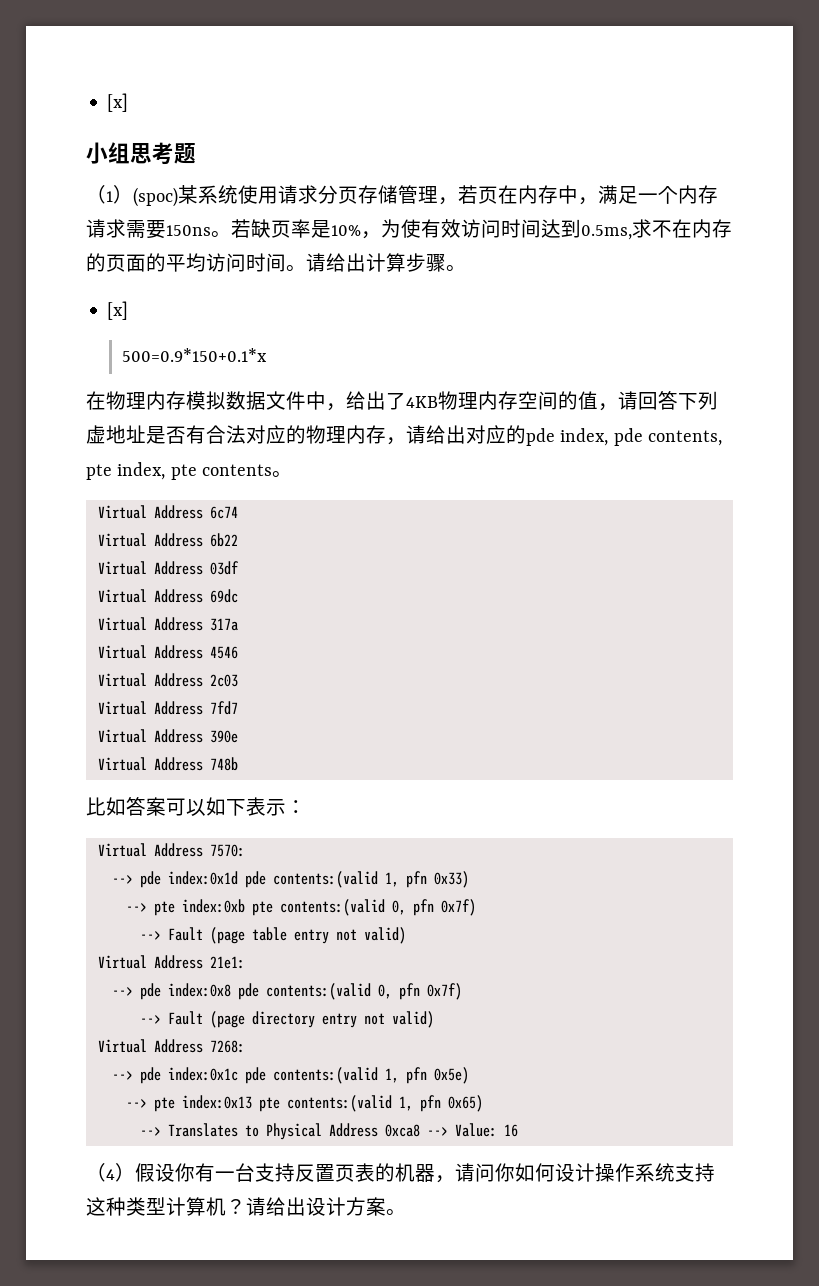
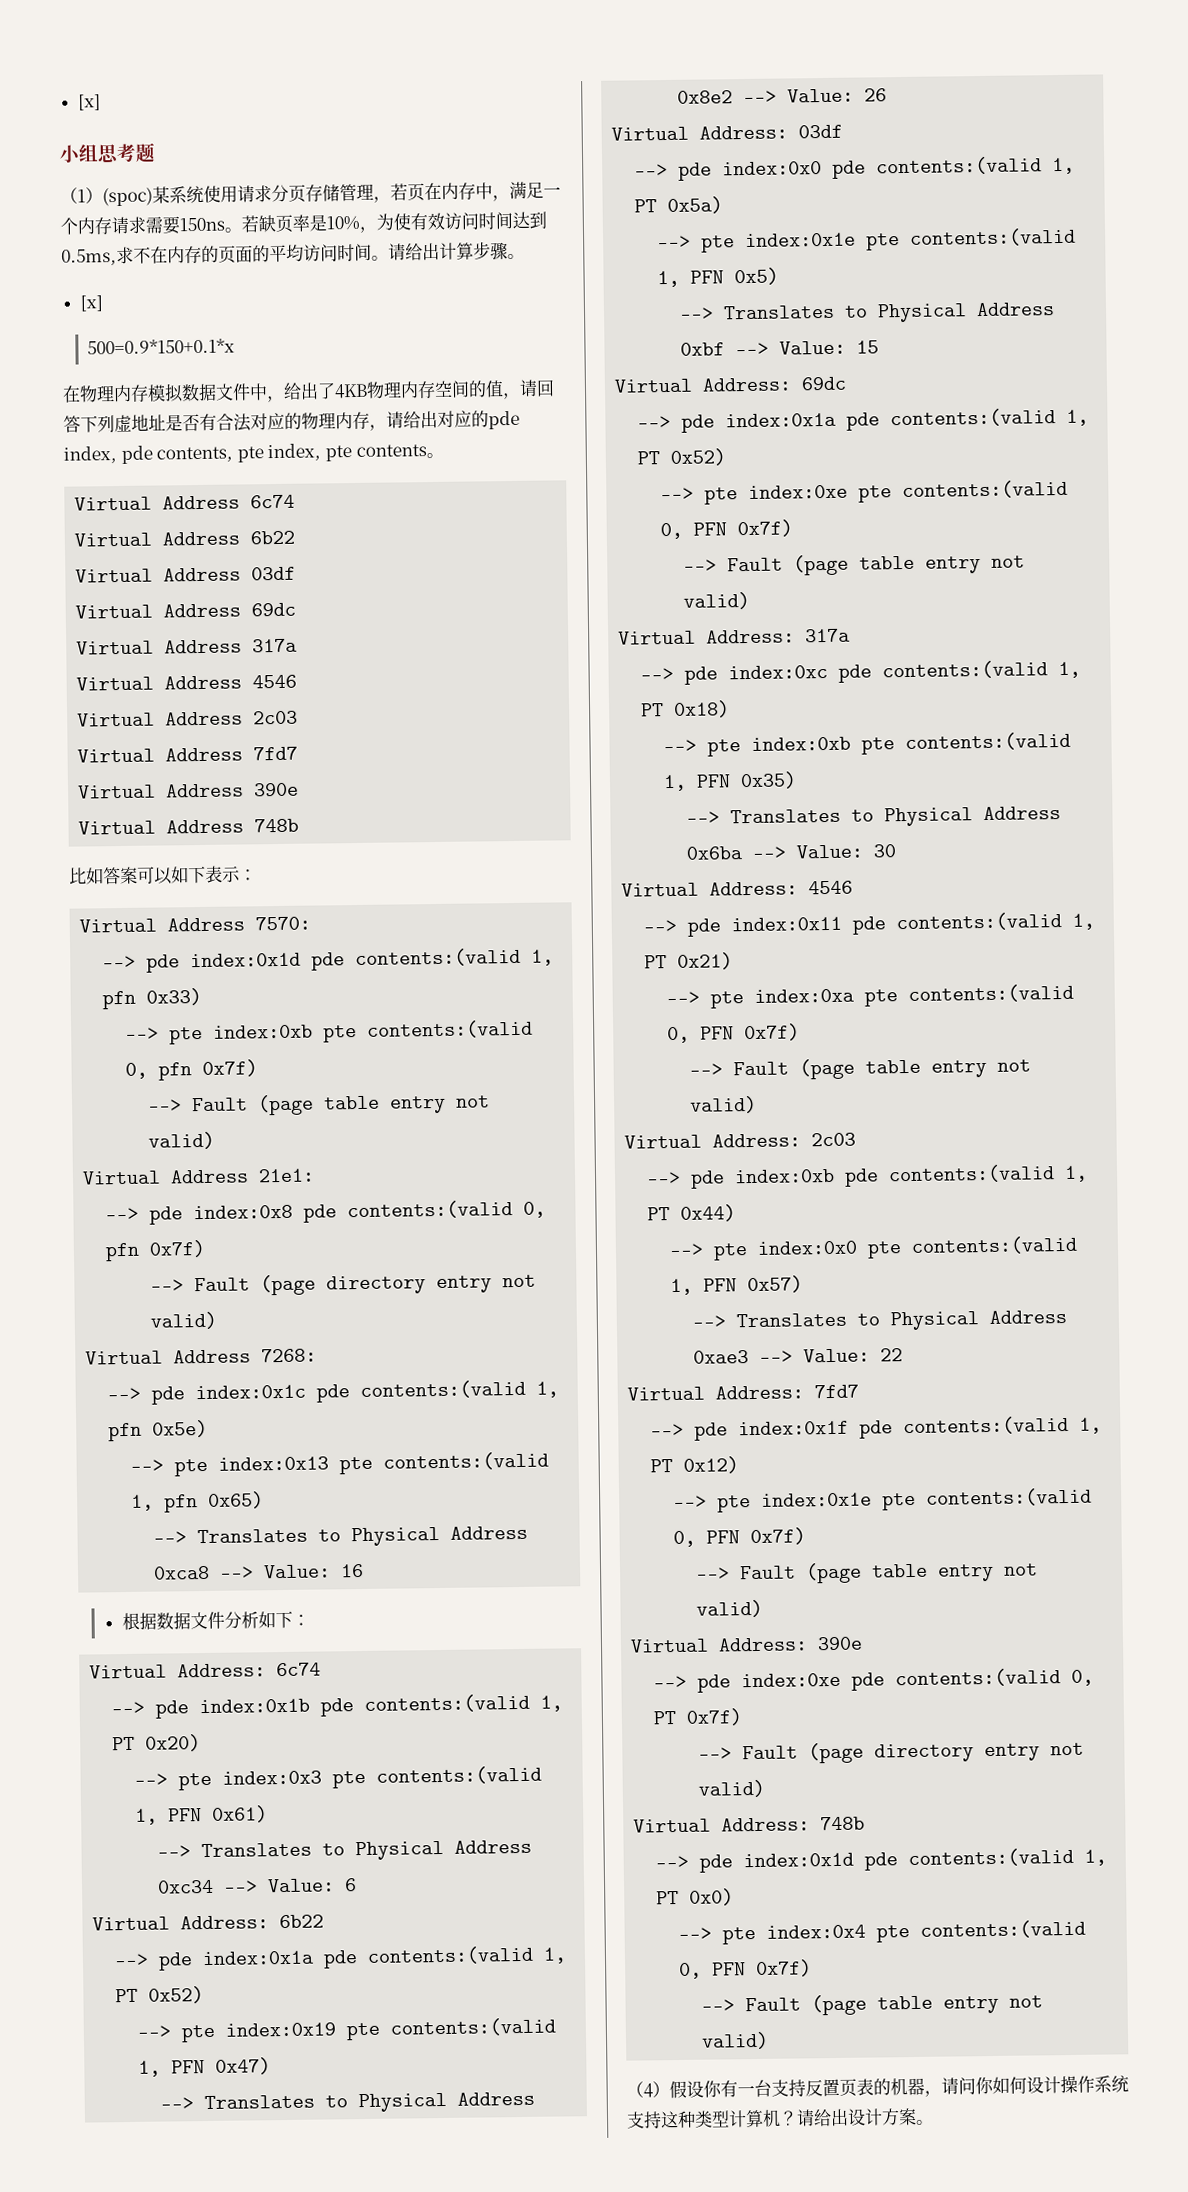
(518, 1130) none -> [121,1610,310,1631] [89,1662,322,1679] [111,1693,564,1719] [112,1734,202,1752] [134,1765,543,1791] [135,1805,269,1825] [157,1839,533,1861] [157,1878,358,1894] [92,1914,325,1931] [114,1945,568,1971] [115,1986,205,2004] [137,2017,557,2043] [138,2057,272,2077] [160,2091,536,2113] [677,88,888,104] [611,124,844,141] [634,156,1076,181] [634,196,724,214] [657,227,1077,253] [657,267,780,288] [679,302,1056,323] [680,340,880,356] [614,376,848,393] [637,408,1090,433] [637,448,727,466] [660,479,1069,505] [660,519,794,540] [683,554,1026,576] [683,591,751,610] [618,628,851,645] [640,660,1082,685] [641,700,731,718] [663,731,1072,757] [663,771,798,792] [686,806,1062,827] [686,844,897,860] [621,880,854,897] [643,912,1096,937] [644,952,734,970] [666,983,1075,1009] [667,1023,801,1044] [689,1058,1032,1080] [690,1095,758,1114] [624,1132,857,1149] [646,1164,1089,1189] [647,1204,737,1222] [669,1235,1079,1261] [670,1275,804,1296] [692,1309,1068,1331] [693,1348,904,1364] [627,1384,860,1401] [650,1415,1103,1441] [650,1456,740,1474] [673,1487,1093,1513] [673,1527,807,1548] [696,1562,1039,1584] [696,1599,764,1618] [630,1636,864,1653] [653,1668,1095,1693] [653,1708,744,1726] [698,1742,1085,1764] [698,1779,766,1798] [633,1816,866,1833] [655,1847,1108,1873] [656,1888,735,1906] [678,1919,1087,1945] [679,1959,813,1979] [701,1994,1044,2016] [701,2031,770,2050] // 根据数据文件分析如下： // Virtual Address: 6c74 // --> pde index:0x1b pde contents:(valid 1, PT 0x20) // --> pte index:0x3 pte contents:(valid 1, PFN 0x61) // --> Translates to Physical Address 0xc34 --> Value: 6 // Virtual Address: 6b22 // --> pde index:0x1a pde contents:(valid 1, PT 0x52) // --> pte index:0x19 pte contents:(valid 1, PFN 0x47) // --> Translates to Physical Address 0x8e2 --> Value: 26 // Virtual Address: 03df // --> pde index:0x0 pde contents:(valid 1, PT 0x5a) // --> pte index:0x1e pte contents:(valid 1, PFN 0x5) // --> Translates to Physical Address 0xbf --> Value: 15 // Virtual Address: 69dc // --> pde index:0x1a pde contents:(valid 1, PT 0x52) // --> pte index:0xe pte contents:(valid 0, PFN 0x7f) // --> Fault (page table entry not valid) // Virtual Address: 317a // --> pde index:0xc pde contents:(valid 1, PT 0x18) // --> pte index:0xb pte contents:(valid 1, PFN 0x35) // --> Translates to Physical Address 0x6ba --> Value: 30 // Virtual Address: 4546 // --> pde index:0x11 pde contents:(valid 1, PT 0x21) // --> pte index:0xa pte contents:(valid 0, PFN 0x7f) // --> Fault (page table entry not valid) // Virtual Address: 2c03 // --> pde index:0xb pde contents:(valid 1, PT 0x44) // --> pte index:0x0 pte contents:(valid 1, PFN 0x57) // --> Translates to Physical Address 0xae3 --> Value: 22 // Virtual Address: 7fd7 // --> pde index:0x1f pde contents:(valid 1, PT 0x12) // --> pte index:0x1e pte contents:(valid 0, PFN 0x7f) // --> Fault (page table entry not valid) // Virtual Address: 390e // --> pde index:0xe pde contents:(valid 0, PT 0x7f) // --> Fault (page directory entry not valid) // Virtual Address: 748b // --> pde index:0x1d pde contents:(valid 1, PT 0x0) // --> pte index:0x4 pte contents:(valid 0, PFN 0x7f) // --> Fault (page table entry not valid)

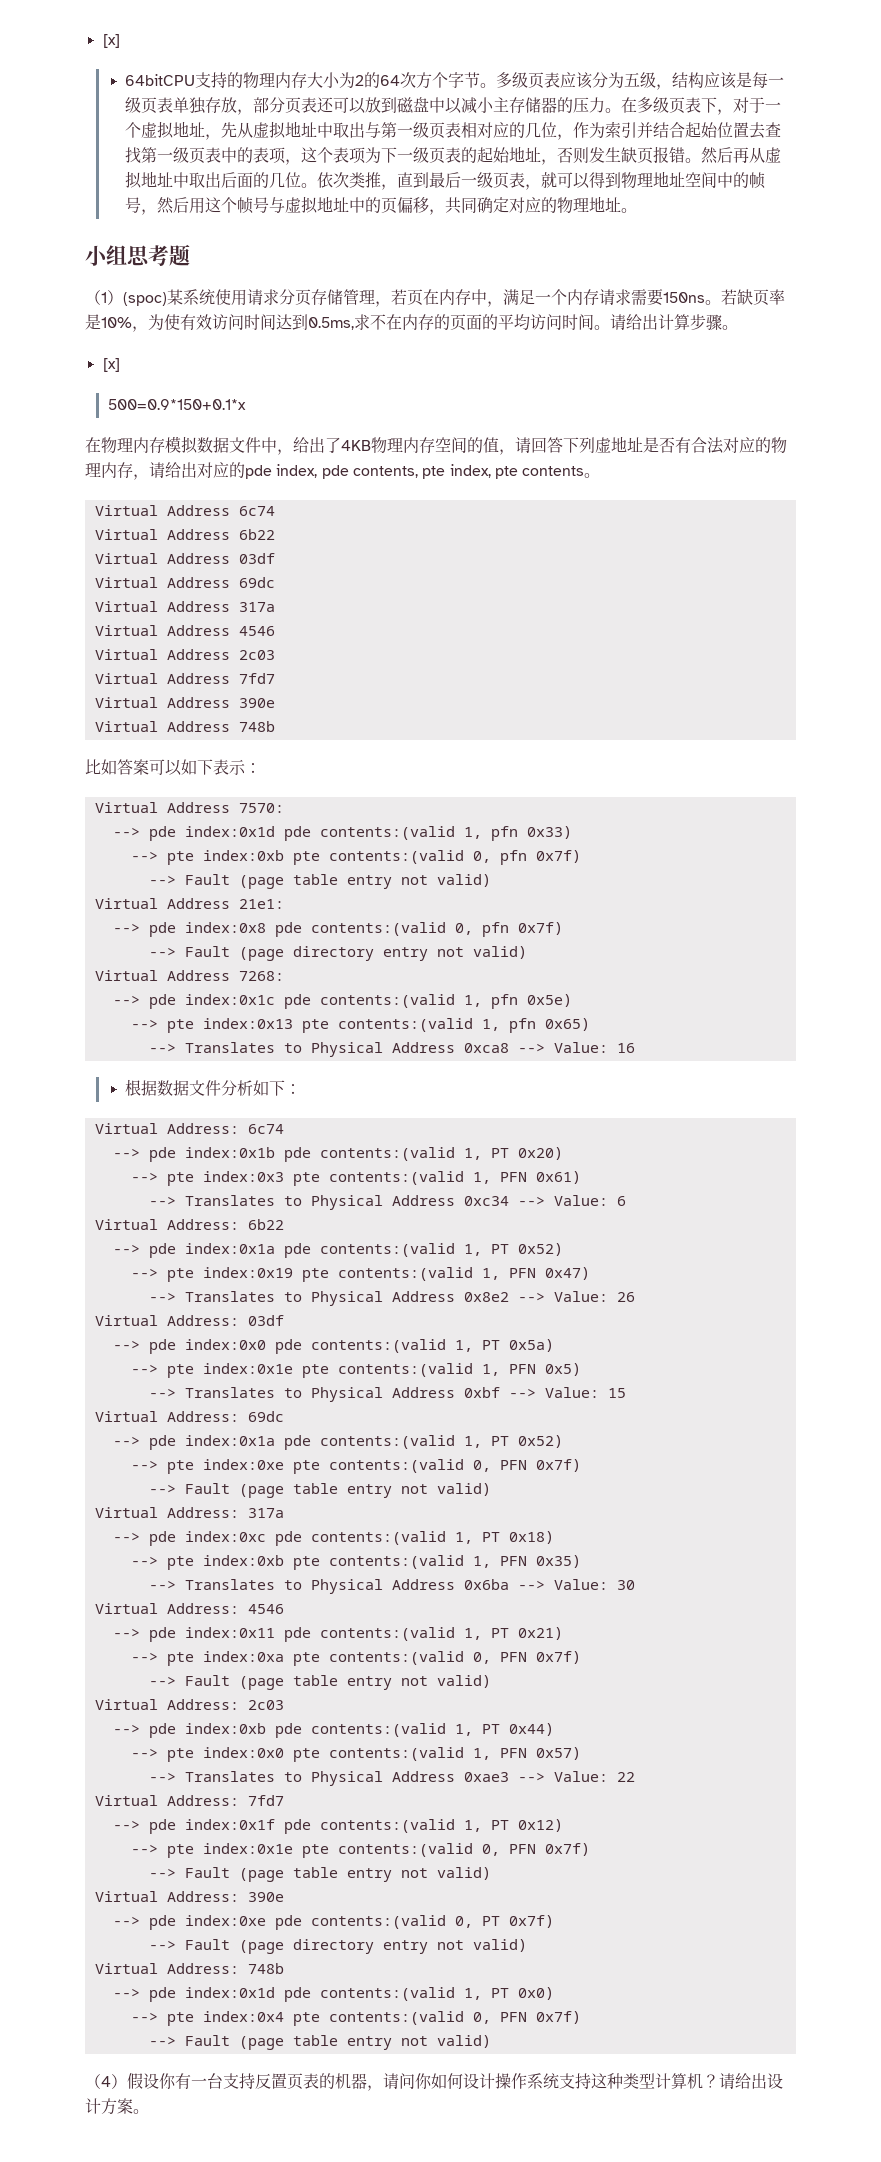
[77,94,101,111] [x] -> [102,34,120,48] [125,72,785,90] [125,97,782,115] [125,121,782,140] [125,146,782,165] [125,171,767,190] [125,196,638,215] [x] // 64bitCPU支持的物理内存大小为2的64次方个字节。多级页表应该分为五级，结构应该是每一级页表单独存放，部分页表还可以放到磁盘中以减小主存储器的压力。在多级页表下，对于一个虚拟地址，先从虚拟地址中取出与第一级页表相对应的几位，作为索引并结合起始位置去查找第一级页表中的表项，这个表项为下一级页表的起始地址，否则发生缺页报错。然后再从虚拟地址中取出后面的几位。依次类推，直到最后一级页表，就可以得到物理地址空间中的帧号，然后用这个帧号与虚拟地址中的页偏移，共同确定对应的物理地址。

